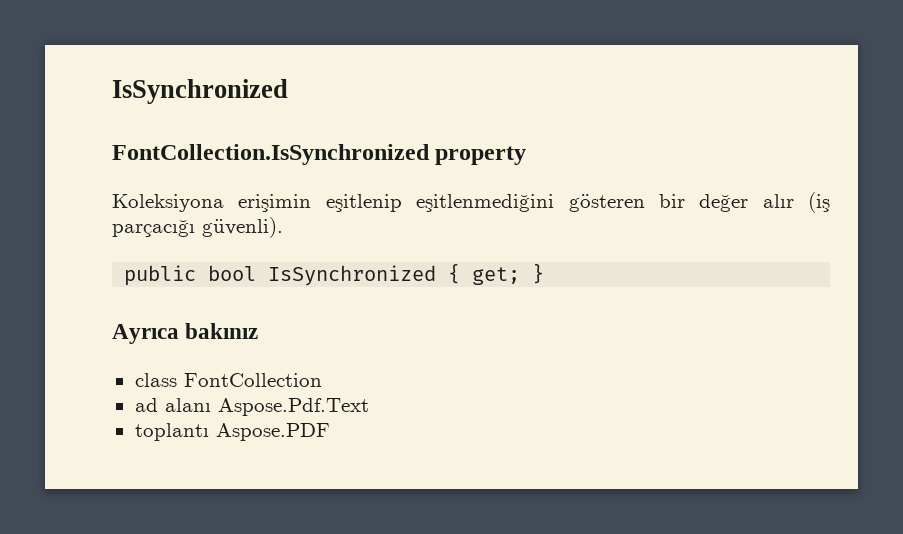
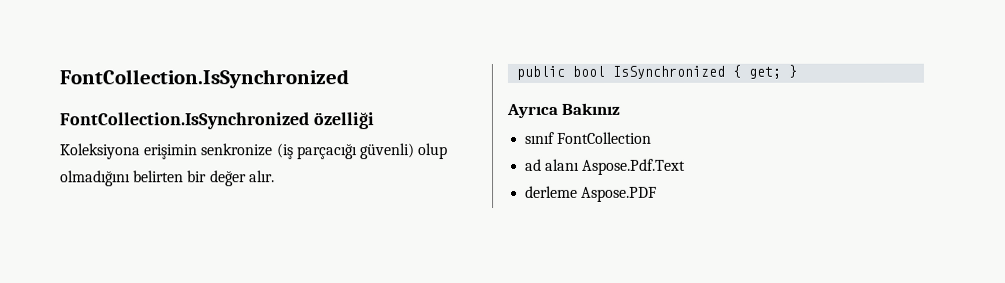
[112,79,288,104] [112,144,527,165] IsSynchronized // FontCollection.IsSynchronized property -> [59,69,349,89] [59,112,374,130] FontCollection.IsSynchronized // FontCollection.IsSynchronized özelliği
[325,192,830,213] [112,217,283,238] eşitlenip eşitlenmediğini gösteren bir değer alır (iş parçacığı güvenli). -> [201,143,449,160] [60,170,275,187] senkronize (iş parçacığı güvenli) olup olmadığını belirten bir değer alır.
[185,323,259,339] [134,373,177,387] bakınız // class -> [561,102,621,115] [524,131,556,144] Bakınız // sınıf
[134,423,209,441] toplantı -> [525,185,579,198] derleme

